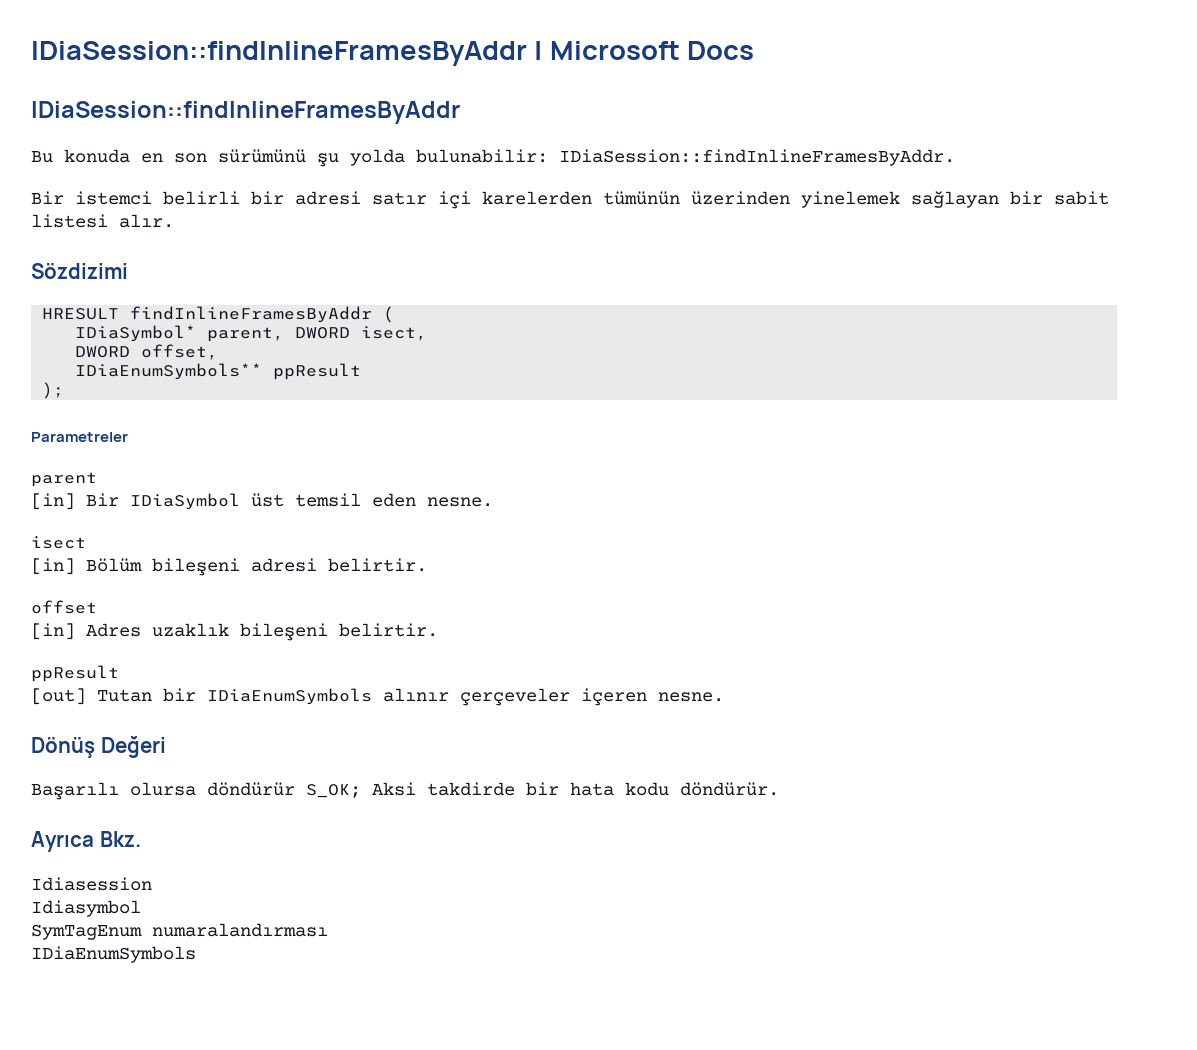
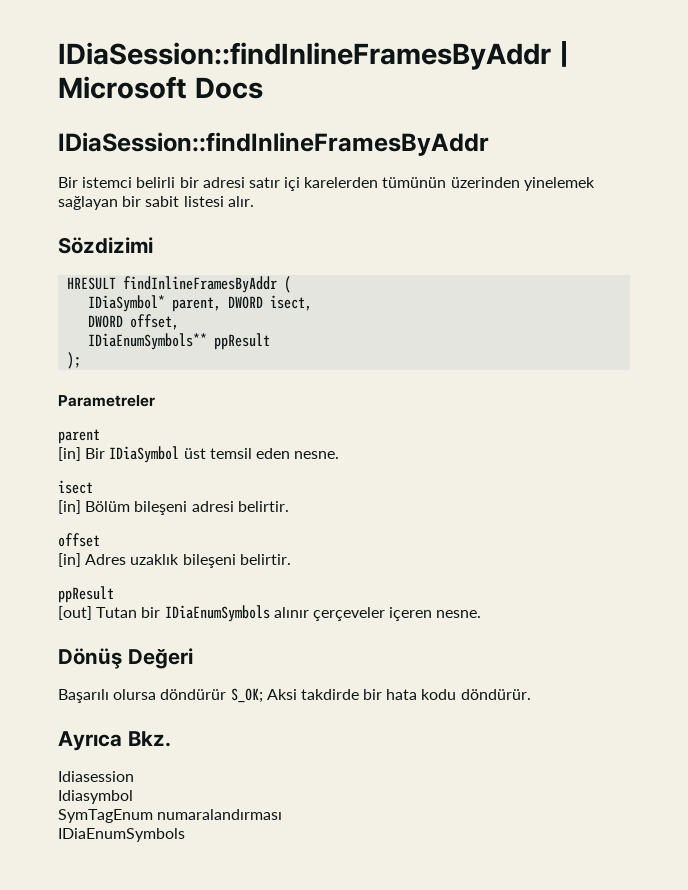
[31,149,955,167] // Bu konuda en son sürümünü şu yolda bulunabilir: IDiaSession::findInlineFramesByAddr. -> (489, 144) none

